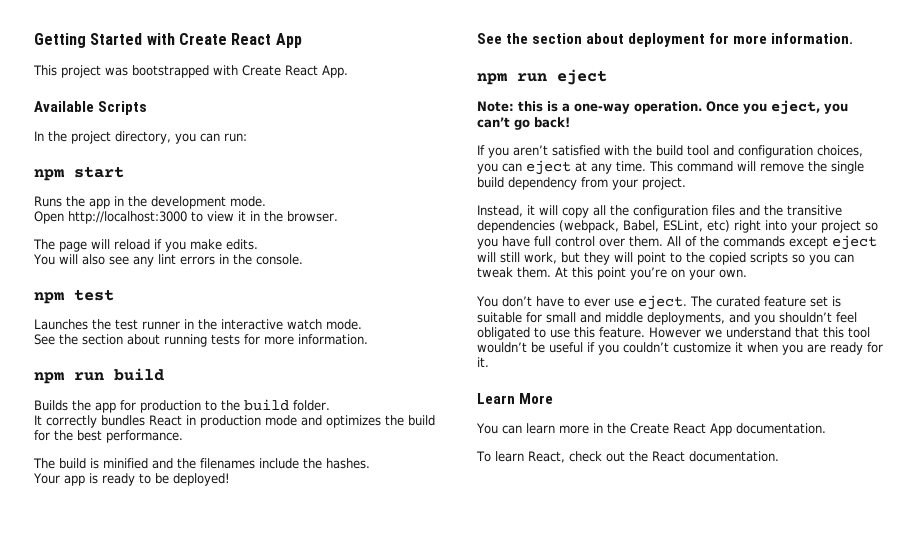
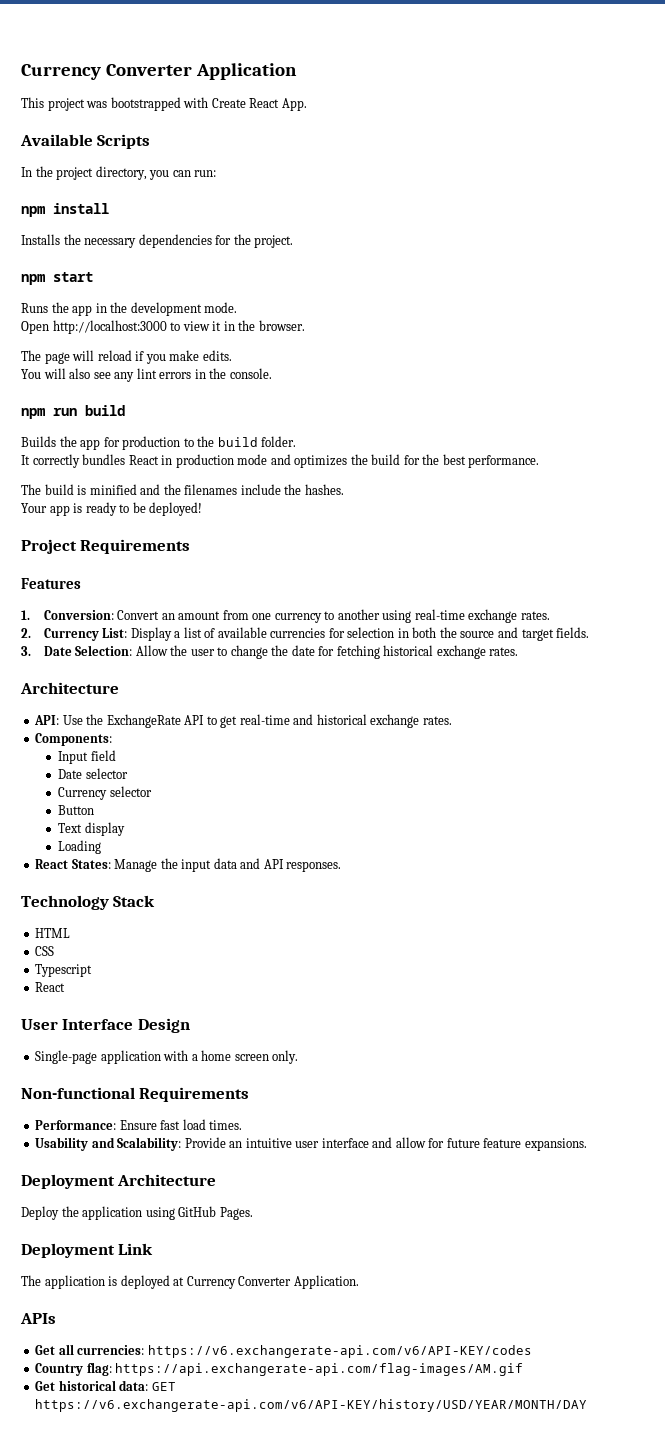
[34,33,302,48] Getting Started with Create React App -> [21,63,297,80] Currency Converter Application
(247, 137) none -> [21,203,109,217] [21,234,294,248] // npm install // Installs the necessary dependencies for the project.
[34,289,114,304] [34,319,362,330] [34,334,368,347] // npm test // Launches the test runner in the interactive watch mode. // See the section about running tests for more information. -> (272, 373) none
[477,33,854,47] [477,69,607,85] [477,100,848,115] [477,117,570,130] [477,145,863,158] [477,160,864,175] [477,177,686,190] [477,205,842,218] [477,220,878,233] [477,235,877,250] [477,252,854,265] [477,267,747,280] [476,295,841,310] [477,312,857,325] [477,327,870,340] [477,342,883,355] [477,357,489,367] [477,393,554,404] [476,423,826,436] [476,451,779,463] See the section about deployment for more information. // npm run eject // Note: this is a one-way operation. Once you eject, you can’t go back! // If you aren’t satisfied with the build tool and configuration choices, you can eject at any time. This command will remove the single build dependency from your project. // Instead, it will copy all the configuration files and the transitive dependencies (webpack, Babel, ESLint, etc) right into your project so you have full control over them. All of the commands except eject will still work, but they will point to the copied scripts so you can tweak them. At this point you’re on your own. // You don’t have to ever use eject. The curated feature set is suitable for small and middle deployments, and you shouldn’t feel obligated to use this feature. However we understand that this tool wouldn’t be useful if you couldn’t customize it when you are ready for it. // Learn More // You can learn more in the Create React App documentation. // To learn React, check out the React documentation. -> [21,539,191,554] [21,578,81,589] [21,609,550,623] [21,627,590,641] [21,645,519,659] [20,682,119,694] [34,714,452,728] [35,733,113,746] [58,750,116,764] [58,768,128,779] [58,786,152,800] [58,805,95,815] [58,822,125,836] [58,840,102,854] [35,858,342,872] [21,895,156,910] [35,928,71,938] [35,946,55,956] [35,964,93,977] [35,982,66,992] [21,1018,190,1033] [35,1050,299,1064] [21,1087,250,1102] [35,1119,243,1130] [35,1137,587,1151] [21,1174,217,1189] [21,1206,253,1220] [21,1243,154,1258] [21,1275,359,1289] [20,1313,56,1324] [35,1344,532,1358] [35,1362,524,1376] [35,1380,176,1391] [35,1399,588,1412] Project Requirements // Features // 1. Conversion: Convert an amount from one currency to another using real-time exchange rates. // 2. Currency List: Display a list of available currencies for selection in both the source and target fields. // 3. Date Selection: Allow the user to change the date for fetching historical exchange rates. // Architecture // API: Use the ExchangeRate API to get real-time and historical exchange rates. // Components: // Input field // Date selector // Currency selector // Button // Text display // Loading // React States: Manage the input data and API responses. // Technology Stack // HTML // CSS // Typescript // React // User Interface Design // Single-page application with a home screen only. // Non-functional Requirements // Performance: Ensure fast load times. // Usability and Scalability: Provide an intuitive user interface and allow for future feature expansions. // Deployment Architecture // Deploy the application using GitHub Pages. // Deployment Link // The application is deployed at Currency Converter Application. // APIs // Get all currencies: https://v6.exchangerate-api.com/v6/API-KEY/codes // Country flag: https://api.exchangerate-api.com/flag-images/AM.gif // Get historical data: GET https://v6.exchangerate-api.com/v6/API-KEY/history/USD/YEAR/MONTH/DAY

